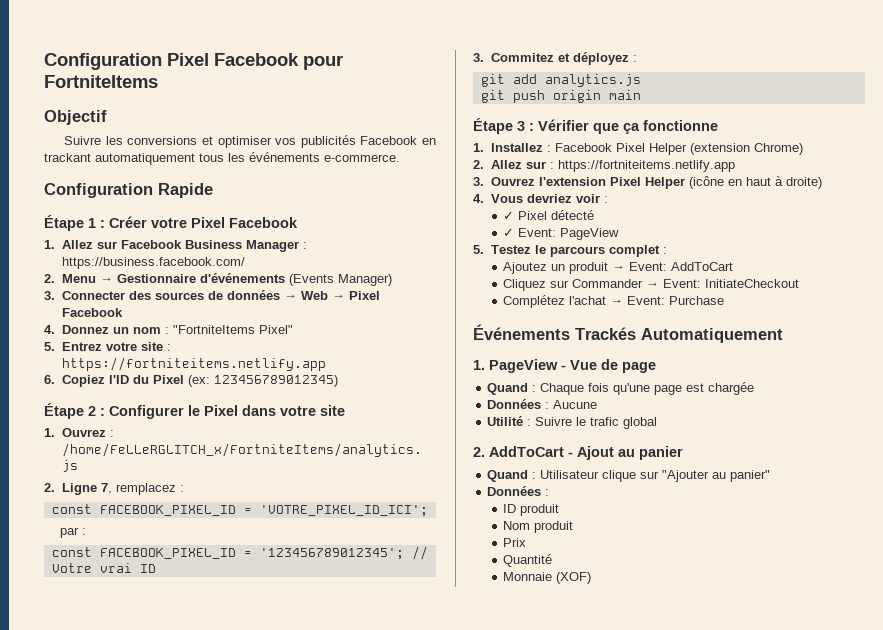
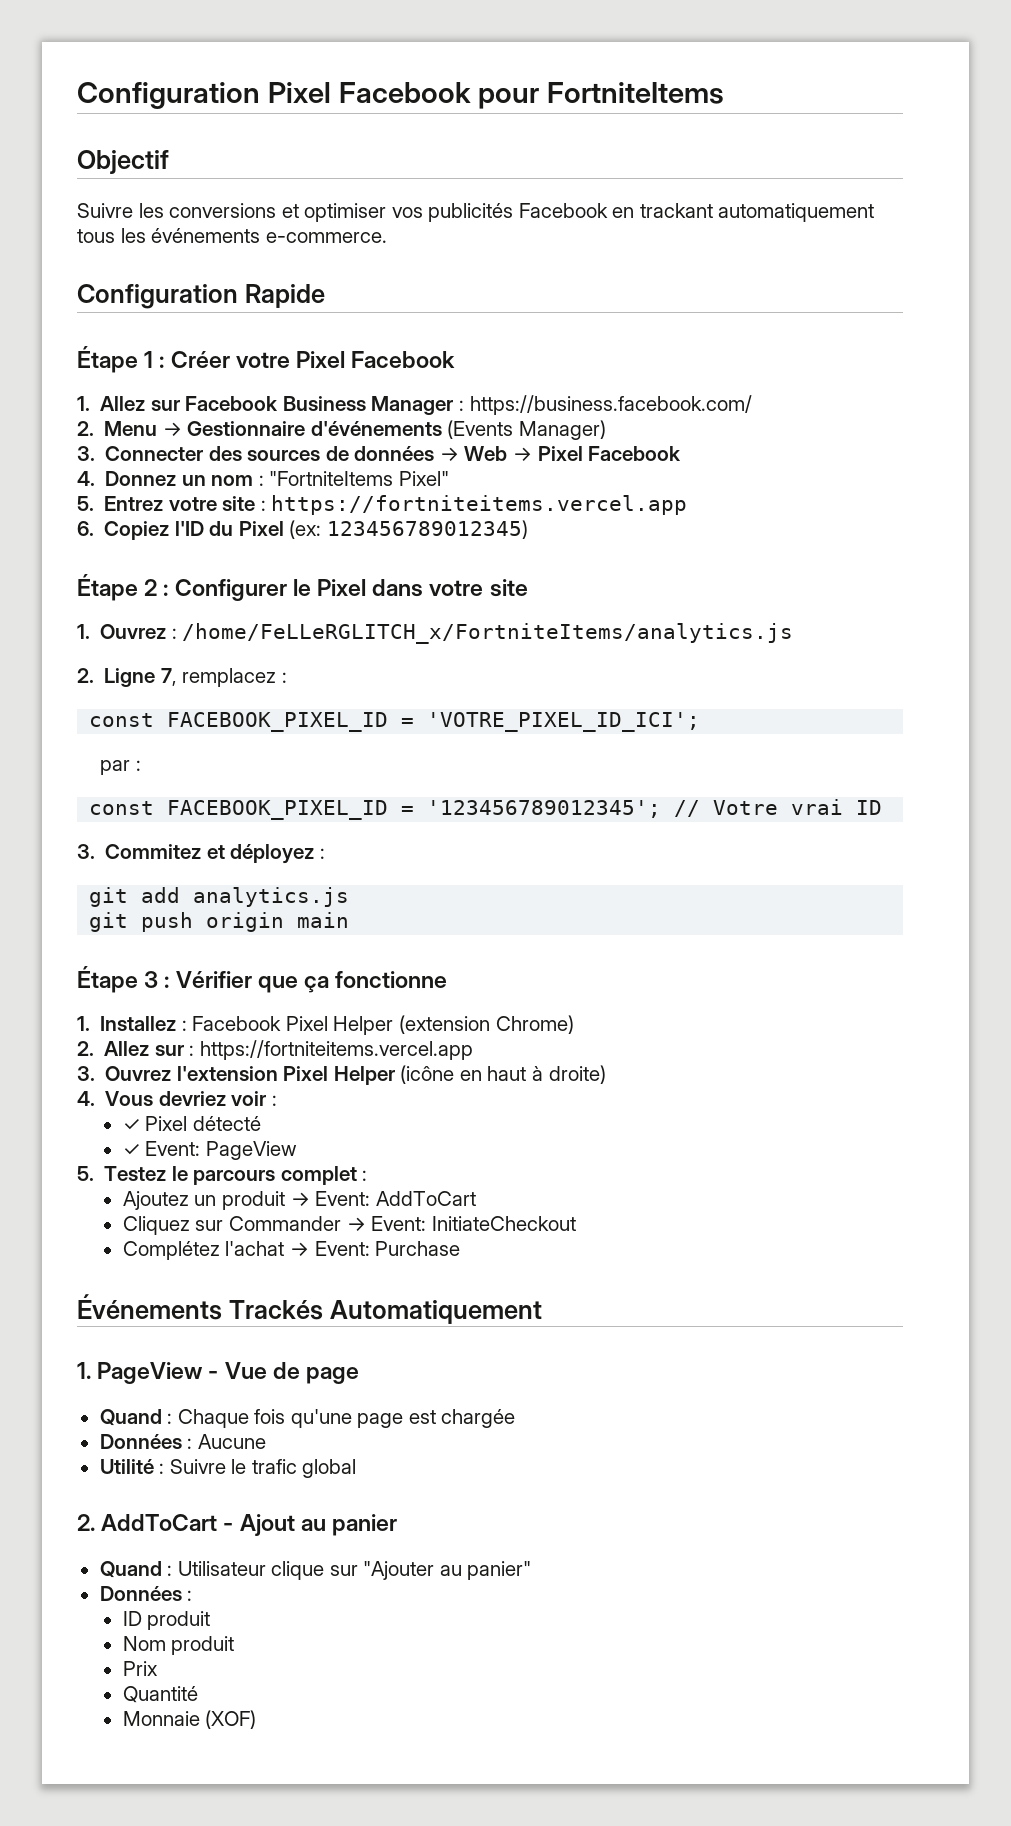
[61,357,326,371] https://fortniteitems.netlify.app -> [271,495,688,515] https://fortniteitems.vercel.app
[557,160,735,172] https://fortniteitems.netlify.app -> [199,1040,473,1060] https://fortniteitems.vercel.app

